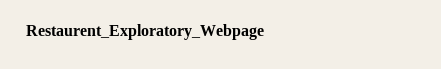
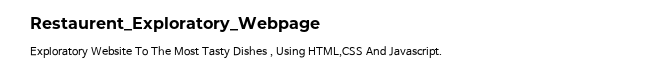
(264, 32) none -> [30,46,442,59] // Exploratory Website To The Most Tasty Dishes , Using HTML,CSS And Javascript.

